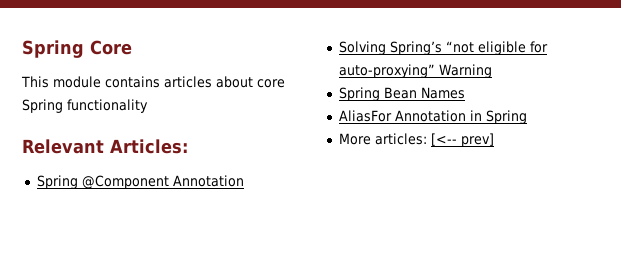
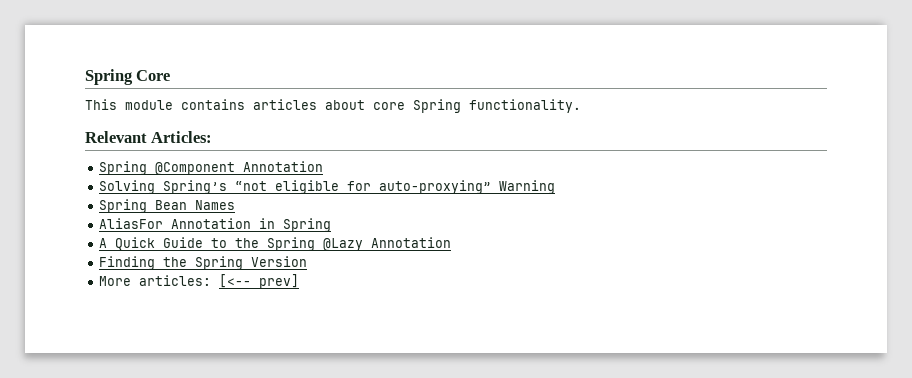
[67,99,148,113] functionality -> [469,99,581,113] functionality.
(527, 117) none -> [98,237,451,251] [98,256,307,270] // A Quick Guide to the Spring @Lazy Annotation // Finding the Spring Version

